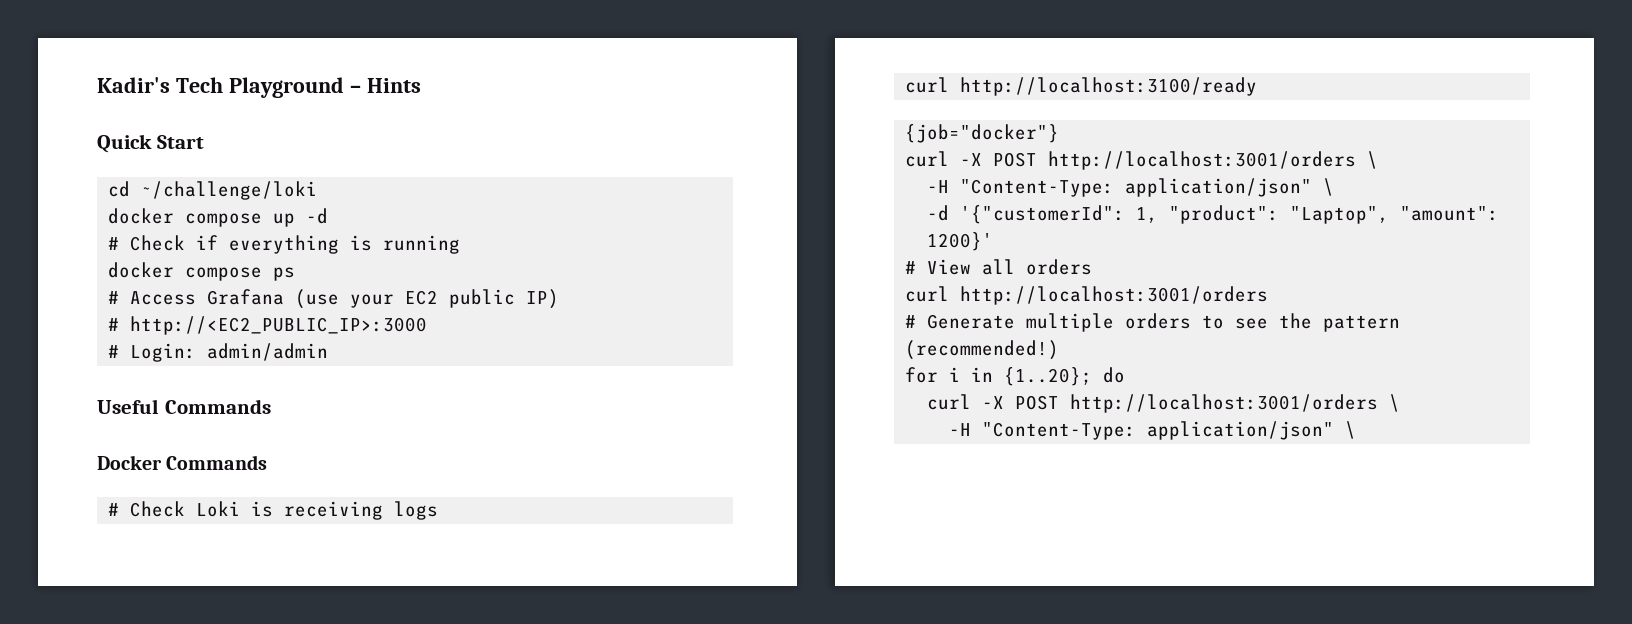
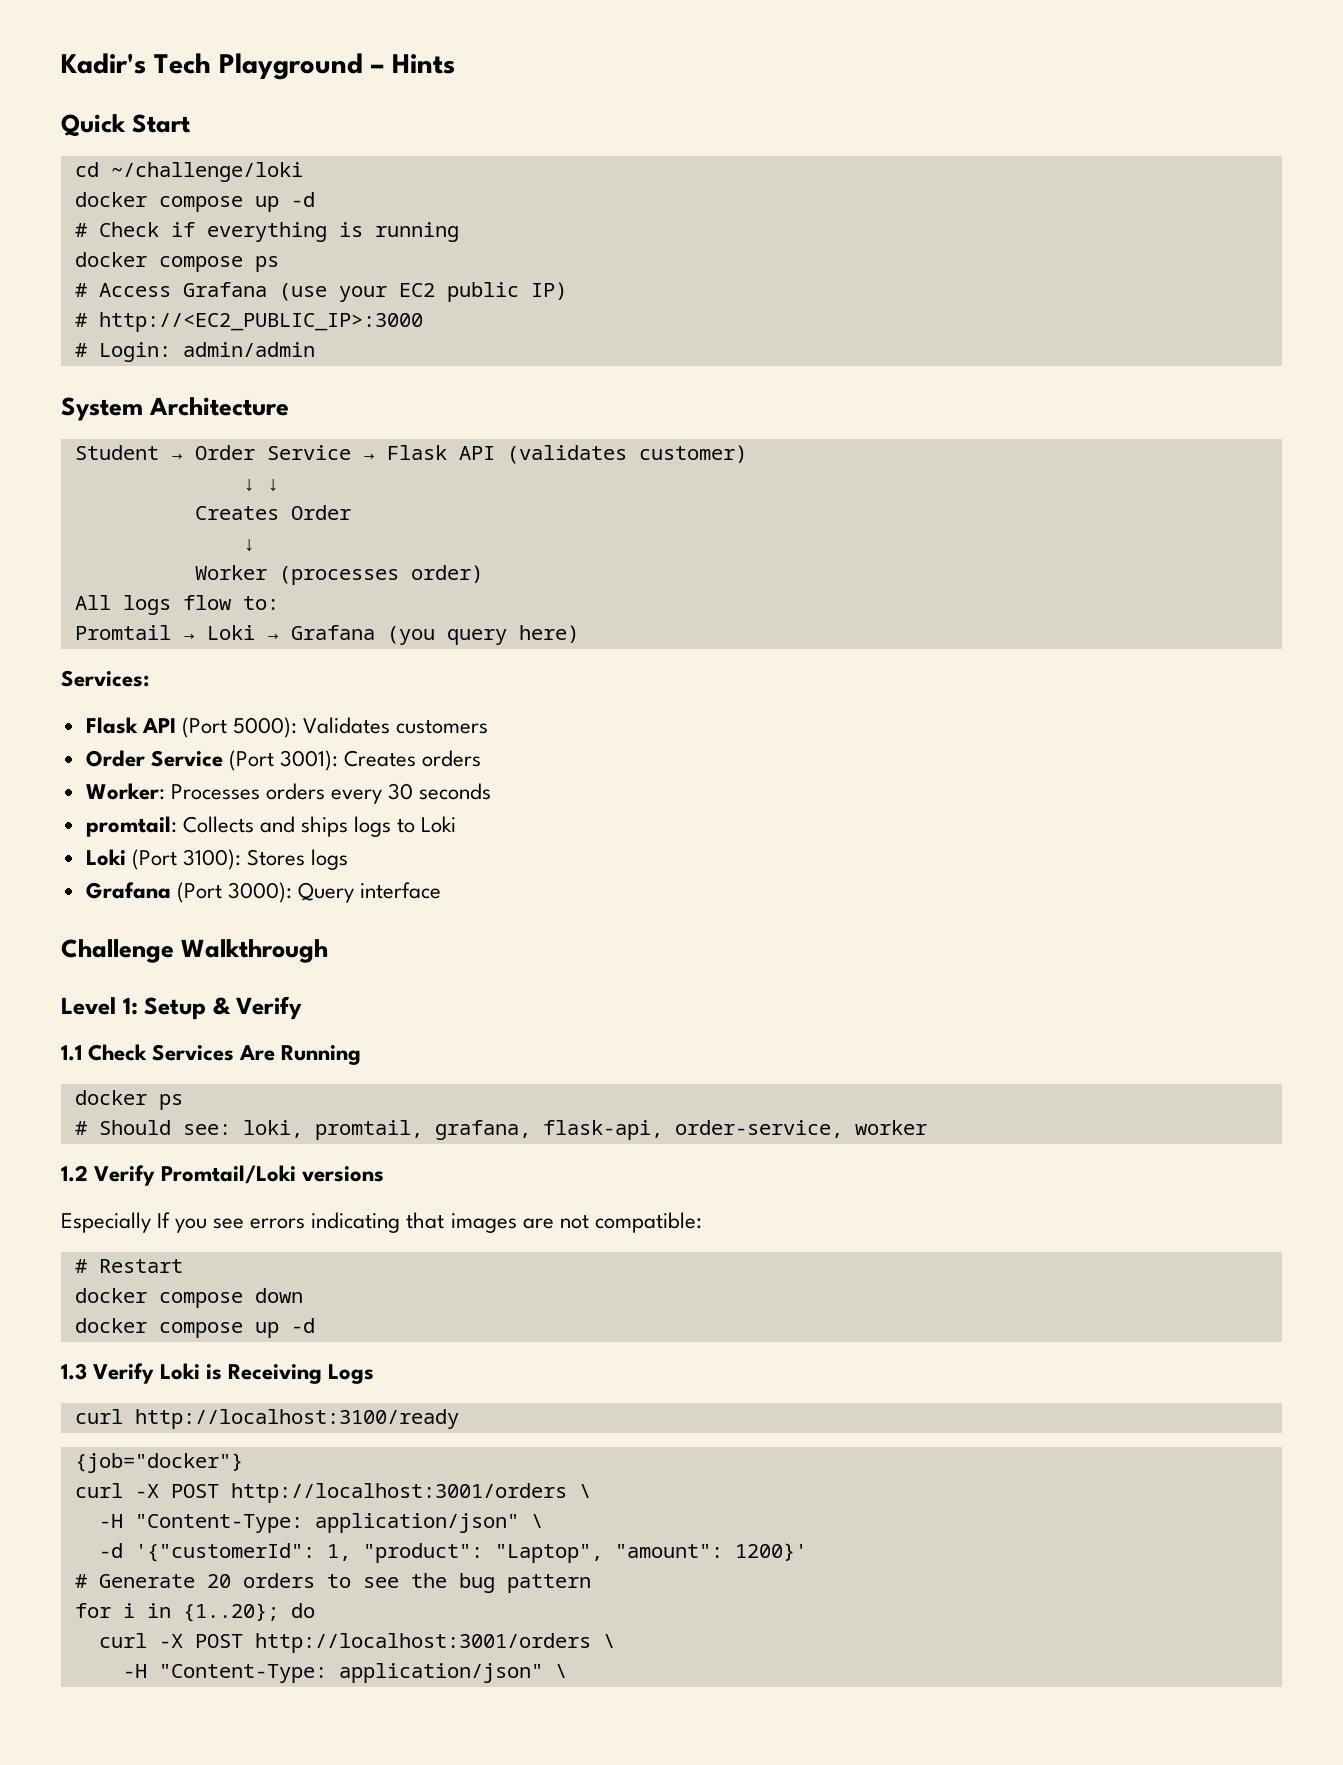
[97,399,271,414] [97,455,268,470] [108,501,439,520] Useful Commands // Docker Commands // # Check Loki is receiving logs -> [61,397,290,421] [74,445,747,464] [242,479,279,491] [194,505,351,520] [242,539,255,551] [194,565,483,585] [74,595,279,615] [74,625,579,645] [61,670,149,687] [85,717,489,738] [85,750,482,771] [85,783,492,804] [85,816,457,837] [85,849,349,870] [85,882,442,903] [61,939,329,963] [61,996,303,1020] [61,1044,362,1065] [74,1090,183,1110] [74,1120,927,1140] [61,1165,385,1186] [61,1212,702,1233] [74,1259,183,1273] [74,1288,303,1308] [74,1318,315,1338] [61,1363,375,1384] System Architecture // Student → Order Service → Flask API (validates customer) // ↓ ↓ // Creates Order // ↓ // Worker (processes order) // All logs flow to: // Promtail → Loki → Grafana (you query here) // Services: // Flask API (Port 5000): Validates customers // Order Service (Port 3001): Creates orders // Worker: Processes orders every 30 seconds // promtail: Collects and ships logs to Loki // Loki (Port 3100): Stores logs // Grafana (Port 3000): Query interface // Challenge Walkthrough // Level 1: Setup & Verify // 1.1 Check Services Are Running // docker ps // # Should see: loki, promtail, grafana, flask-api, order-service, worker // 1.2 Verify Promtail/Loki versions // Especially If you see errors indicating that images are not compatible: // # Restart // docker compose down // docker compose up -d // 1.3 Verify Loki is Receiving Logs
[905,259,1093,275] [905,286,1269,305] // # View all orders // curl http://localhost:3001/orders -> (807, 1552) none
[1026,313,1115,332] multiple -> [206,1574,231,1588] 20
(1313, 321) none -> [458,1573,495,1593] bug
[905,340,1060,360] (recommended!) -> (591, 1583) none

